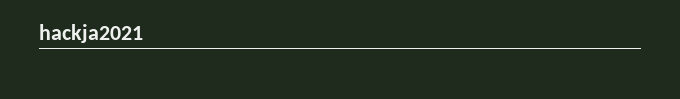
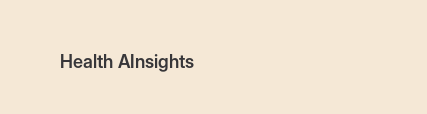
[39,24,143,43] hackja2021 -> [60,54,194,72] Health AInsights

